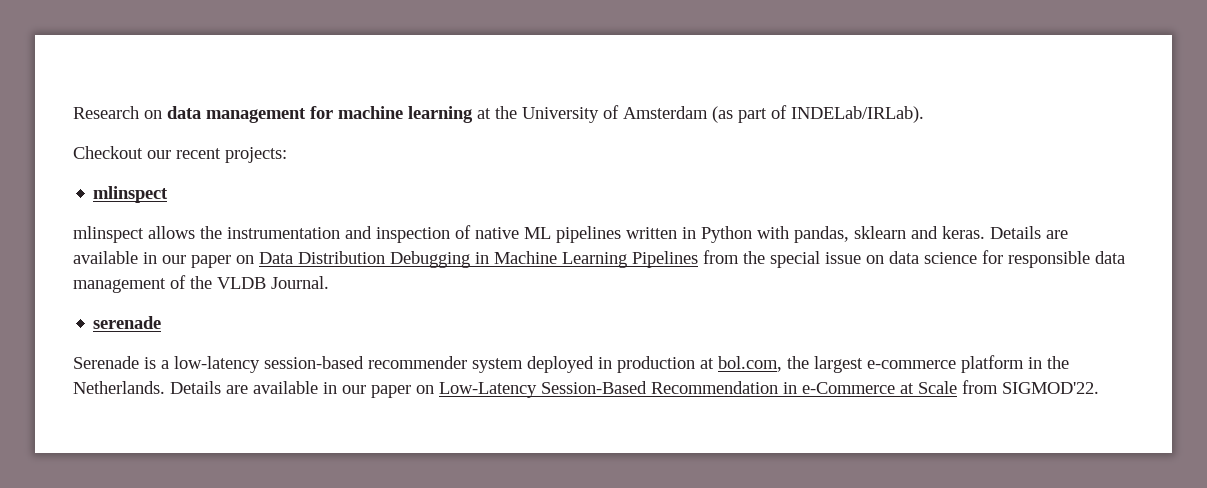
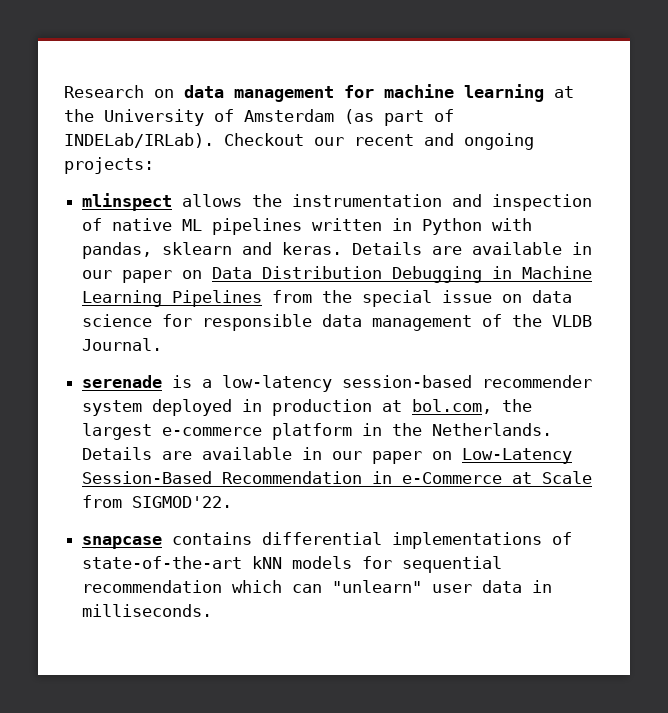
(924, 114) // -> (214, 140) none
(221, 153) none -> [424,133,534,150] and ongoing
[73,226,144,243] // mlinspect -> (173, 202) none
[73,356,139,369] // Serenade -> (163, 381) none
(1099, 388) none -> [82,532,573,549] [82,556,503,573] [82,580,553,593] [82,604,213,617] // snapcase contains differential implementations of state-of-the-art kNN models for sequential recommendation which can "unlearn" user data in milliseconds.

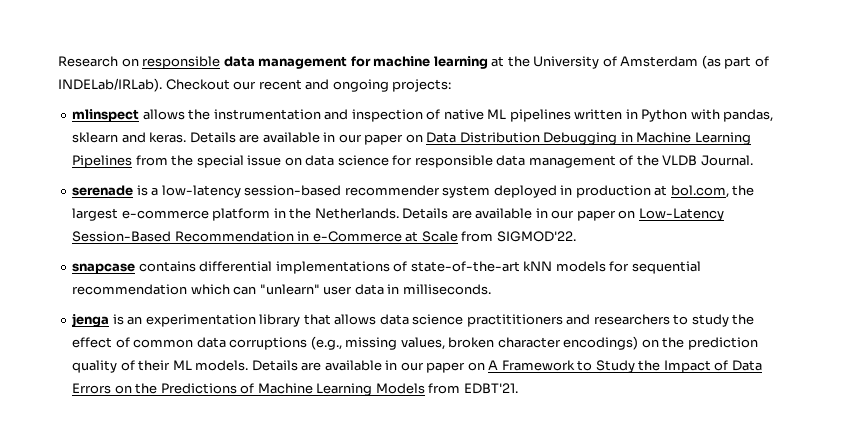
(174, 93) none -> [142,56,221,69] responsible
(213, 610) none -> [72,313,755,327] [72,336,758,350] [72,360,762,373] [72,383,518,396] // jenga is an experimentation library that allows data science practititioners and researchers to study the effect of common data corruptions (e.g., missing values, broken character encodings) on the prediction quality of their ML models. Details are available in our paper on A Framework to Study the Impact of Data Errors on the Predictions of Machine Learning Models from EDBT'21.

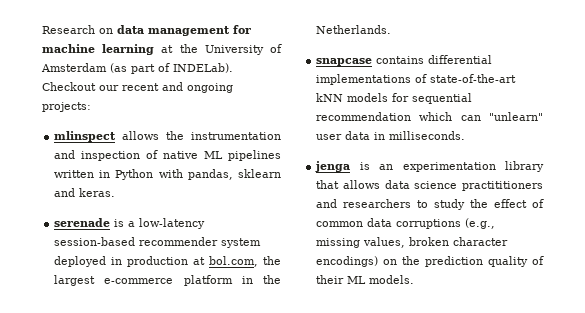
[142,56,221,69] responsible -> (113, 31) none
[58,78,162,92] INDELab/IRLab). -> [173,63,233,73] INDELab).
[189,132,751,145] [72,155,753,168] Details are available in our paper on Data Distribution Debugging in Machine Learning Pipelines from the special issue on data science for responsible data management of the VLDB Journal. -> (116, 192) none
[402,208,724,221] [72,231,576,242] Details are available in our paper on Low-Latency Session-Based Recommendation in e-Commerce at Scale from SIGMOD'22. -> (392, 29) none
[251,360,762,373] [72,383,518,396] Details are available in our paper on A Framework to Study the Impact of Data Errors on the Predictions of Machine Learning Models from EDBT'21. -> (415, 279) none

